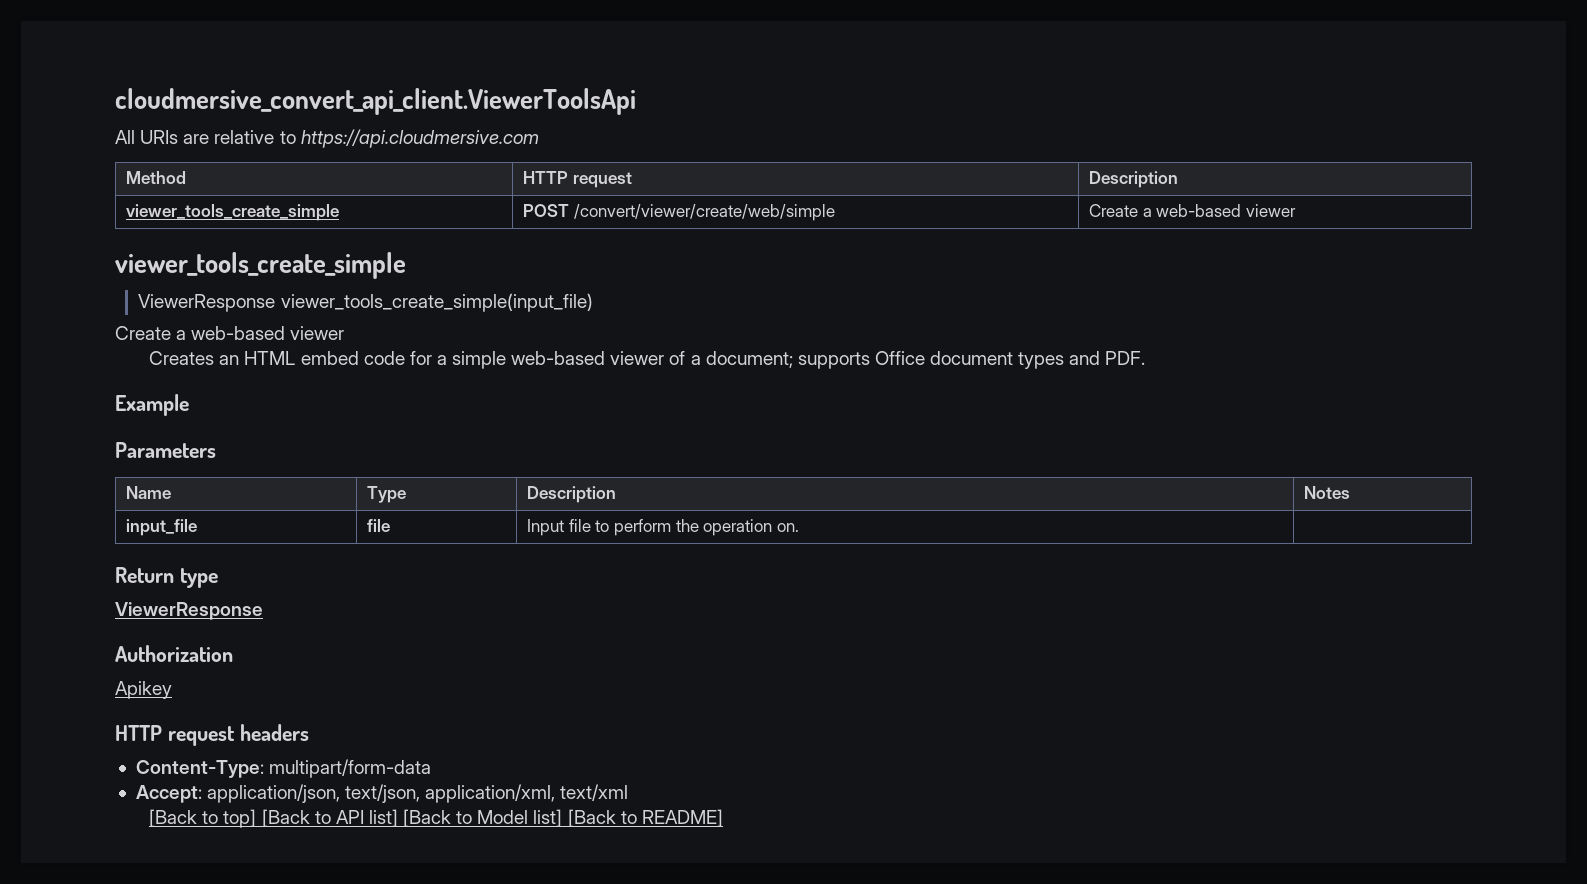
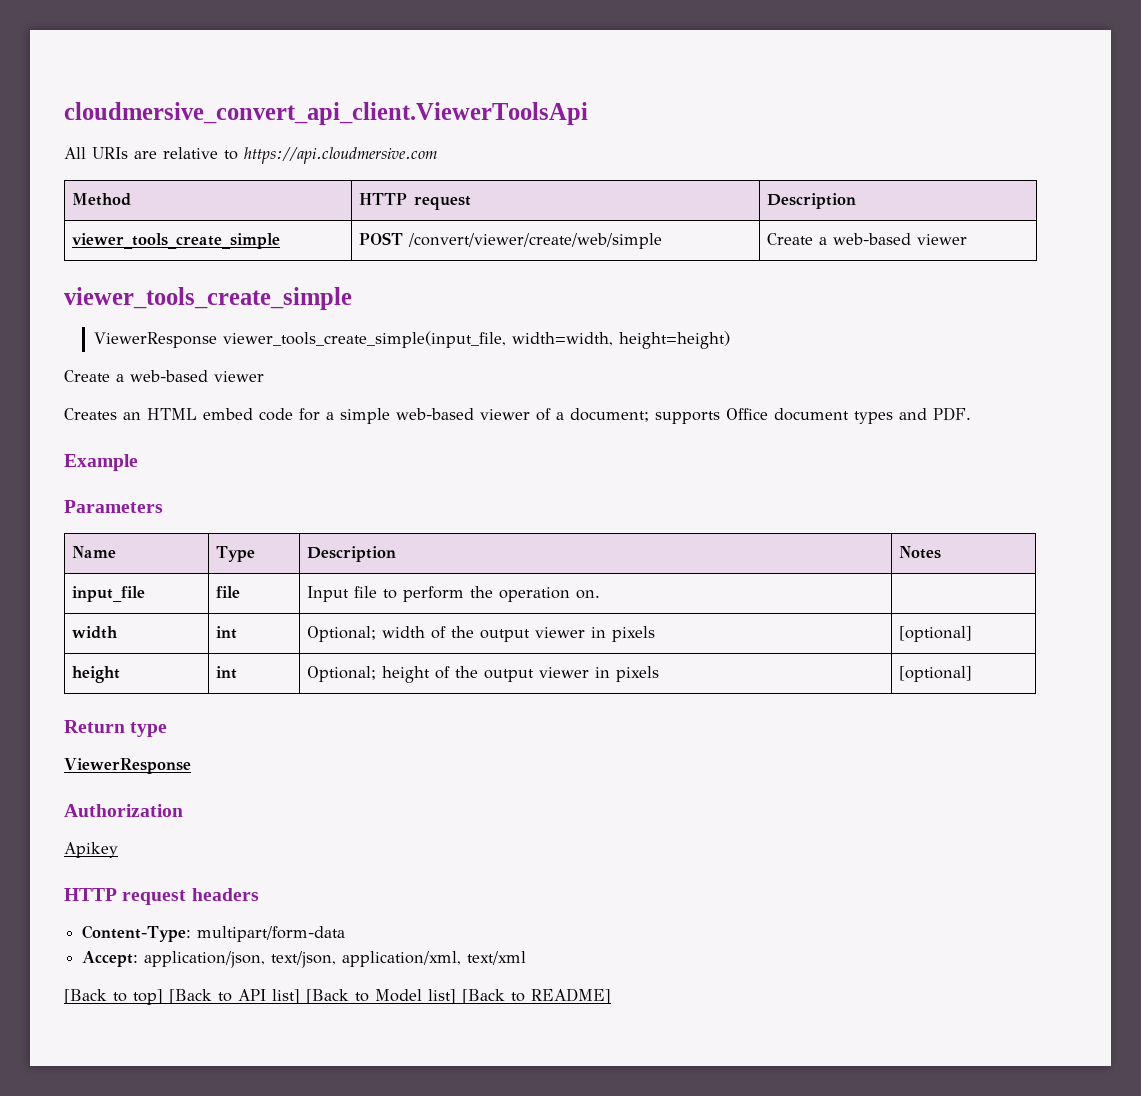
[280,293,593,312] viewer_tools_create_simple(input_file) -> [222,331,730,349] viewer_tools_create_simple(input_file, width=width, height=height)
(799, 527) none -> [71,626,118,639] [215,626,237,639] [306,626,655,642] [898,626,972,642] [71,666,120,683] [215,666,237,679] [306,666,659,683] [898,666,972,682] // width | int | Optional; width of the output viewer in pixels | [optional] // height | int | Optional; height of the output viewer in pixels | [optional]

